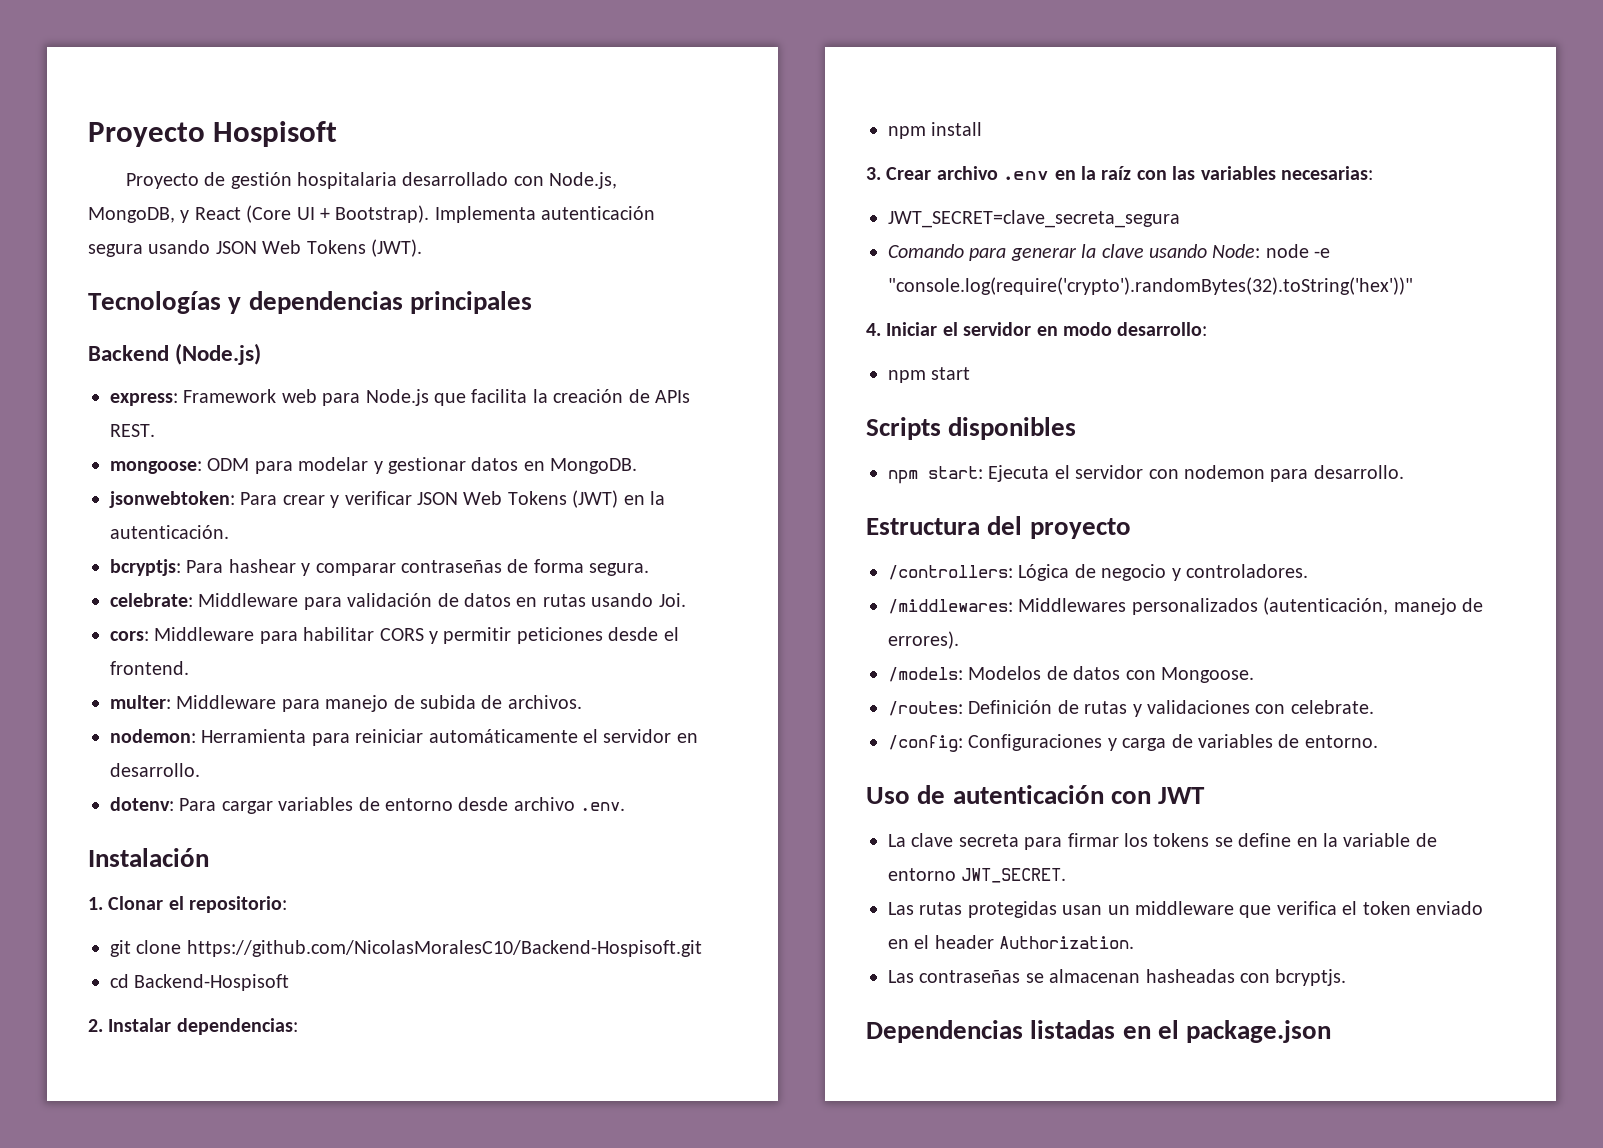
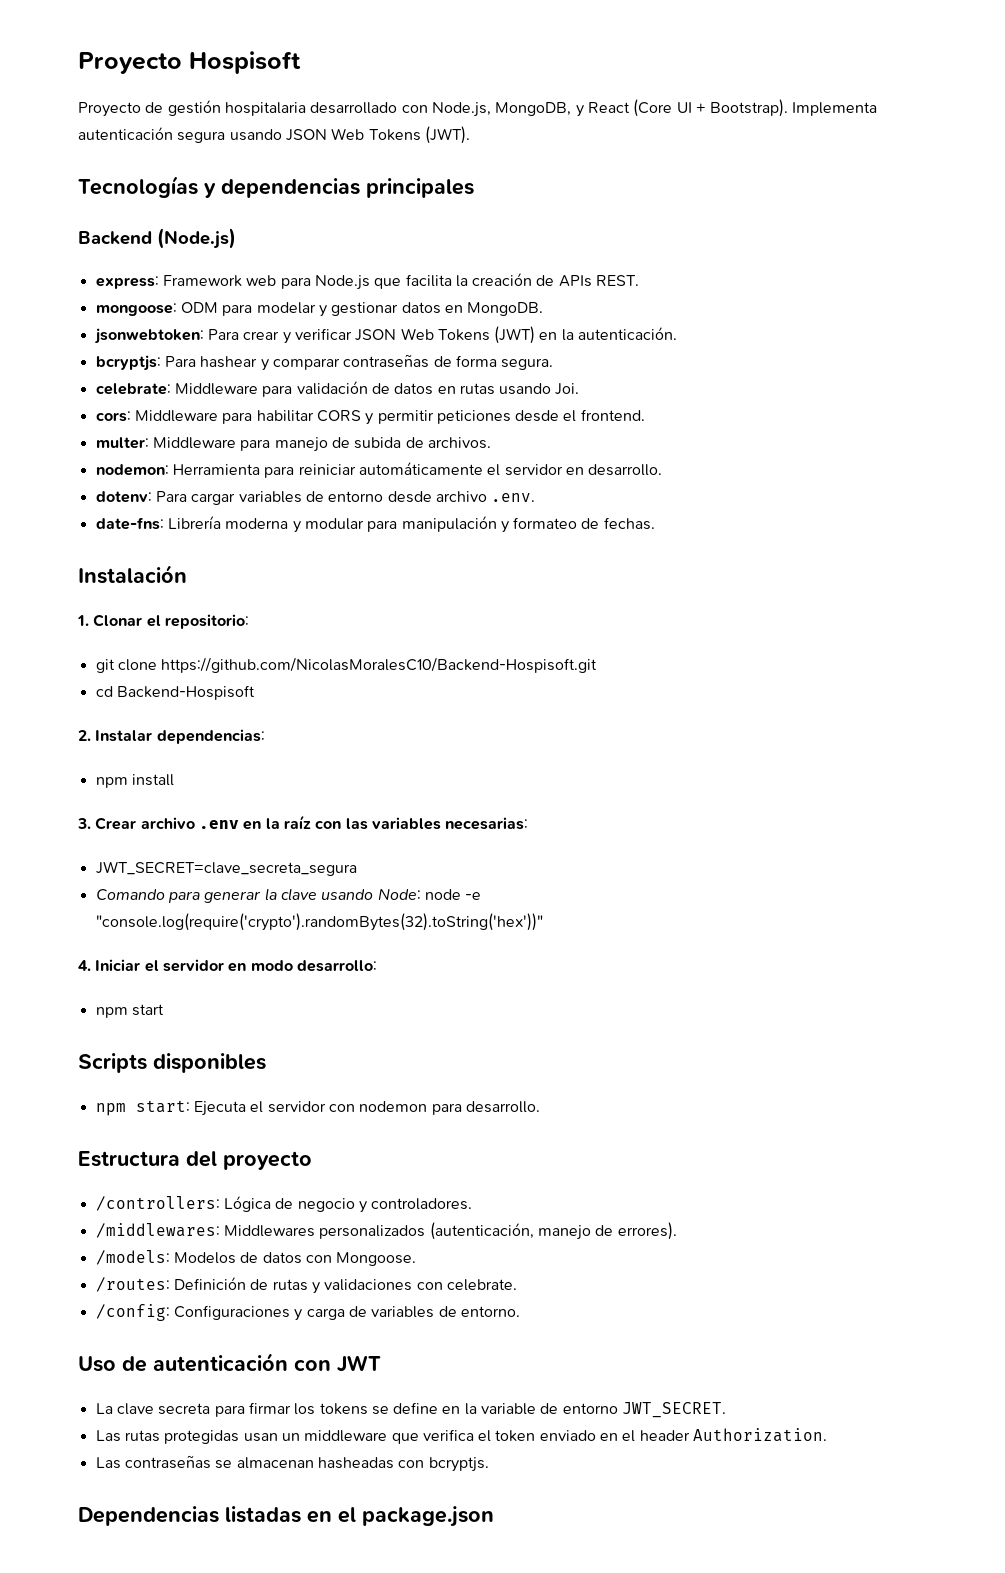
(626, 806) none -> [95,516,655,533] // date-fns: Librería moderna y modular para manipulación y formateo de fechas.

